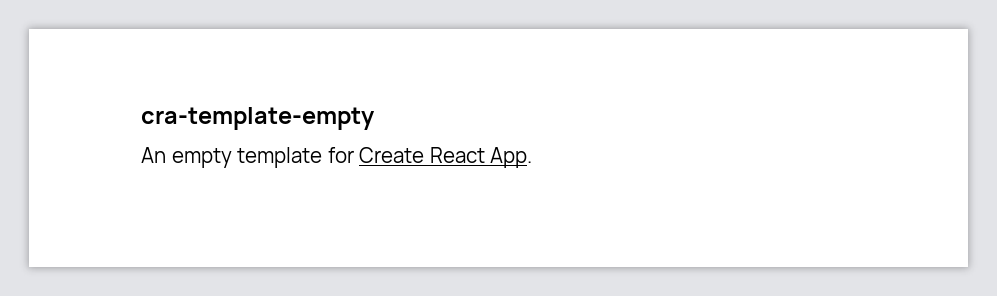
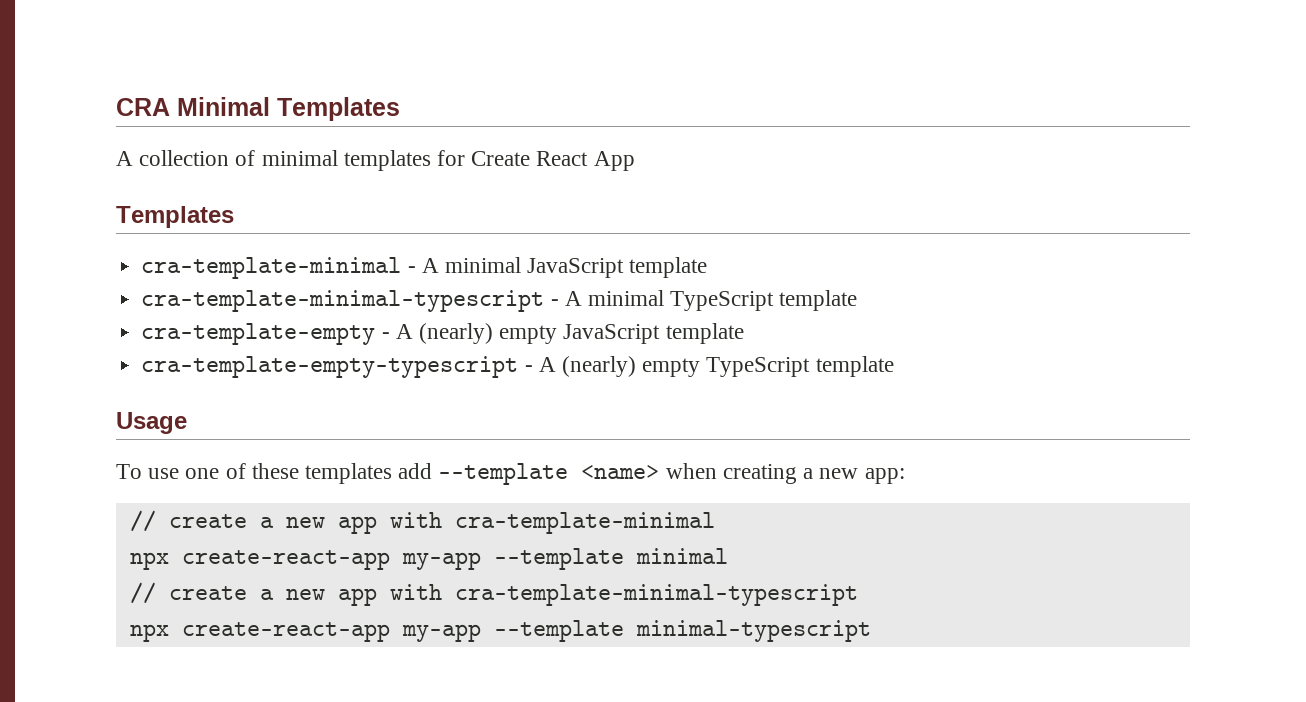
[141,107,375,130] [141,147,533,168] cra-template-empty // An empty template for Create React App. -> [116,97,400,121] [116,150,635,171] [116,206,234,228] [141,257,708,279] [141,290,858,312] [141,323,744,345] [141,356,894,378] [116,412,187,434] [116,463,905,485] [129,510,715,534] [129,548,728,570] [129,582,858,606] [129,620,871,642] CRA Minimal Templates // A collection of minimal templates for Create React App // Templates // cra-template-minimal - A minimal JavaScript template // cra-template-minimal-typescript - A minimal TypeScript template // cra-template-empty - A (nearly) empty JavaScript template // cra-template-empty-typescript - A (nearly) empty TypeScript template // Usage // To use one of these templates add --template <name> when creating a new app: // // create a new app with cra-template-minimal // npx create-react-app my-app --template minimal // // create a new app with cra-template-minimal-typescript // npx create-react-app my-app --template minimal-typescript

